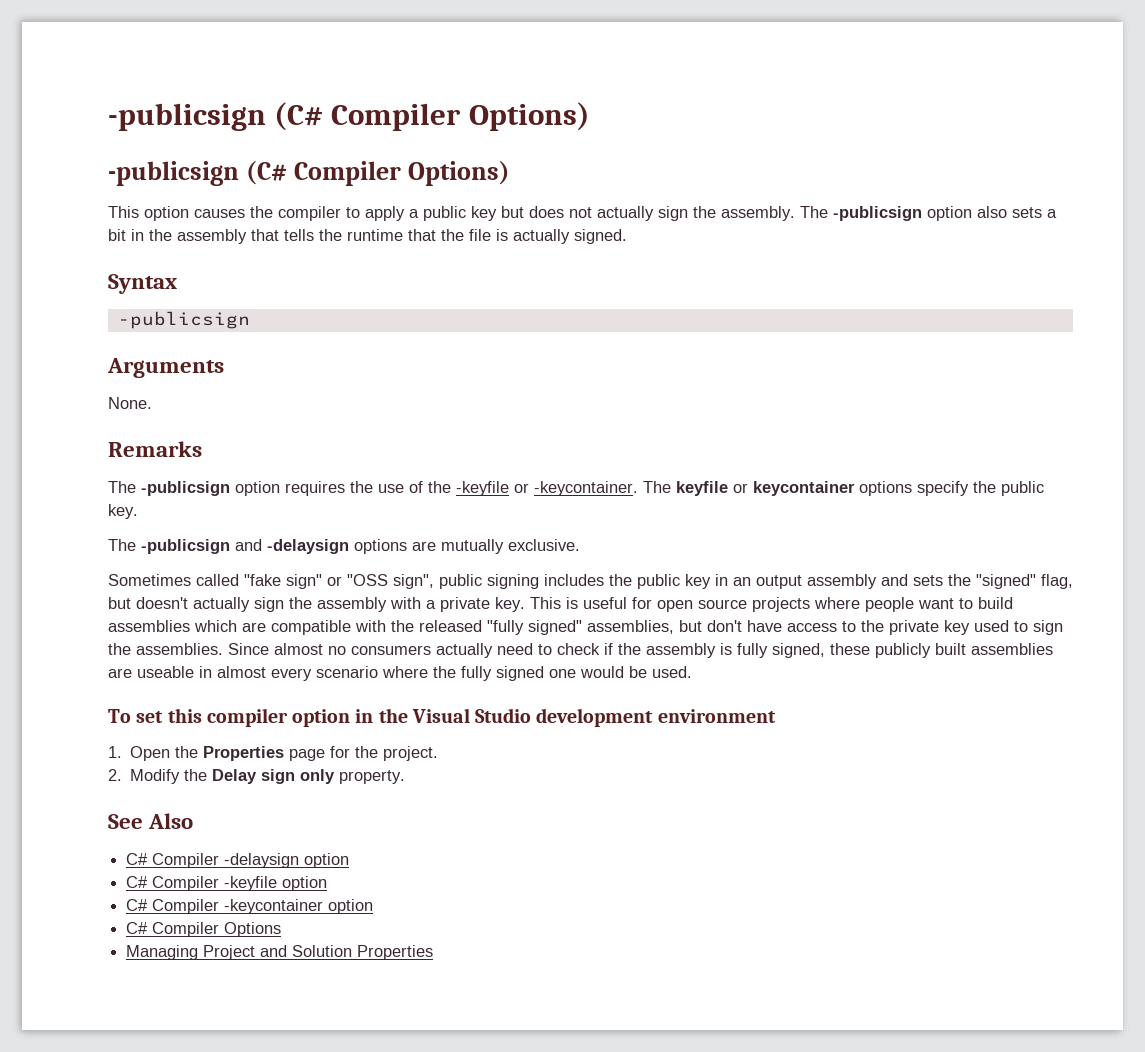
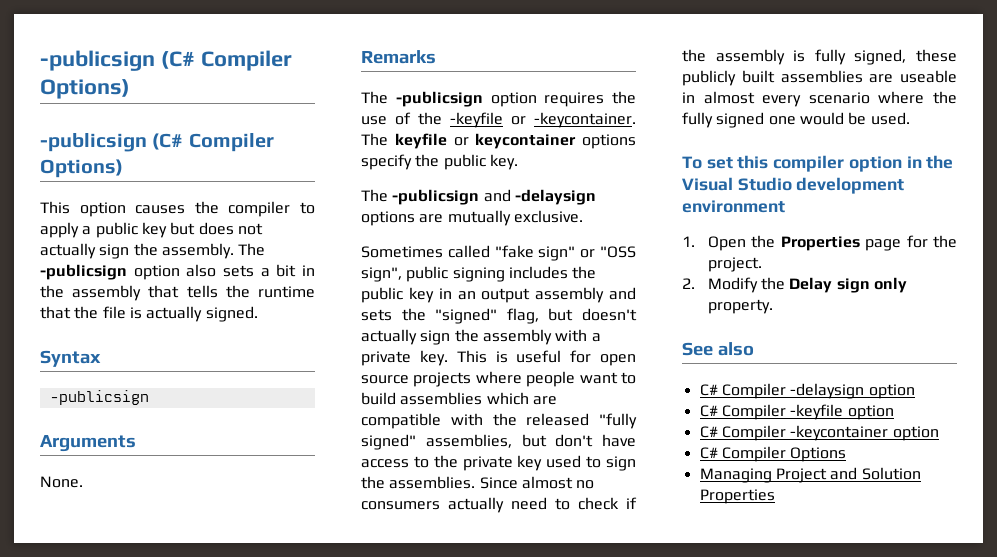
[148,813,194,829] Also -> [717,342,754,356] also

